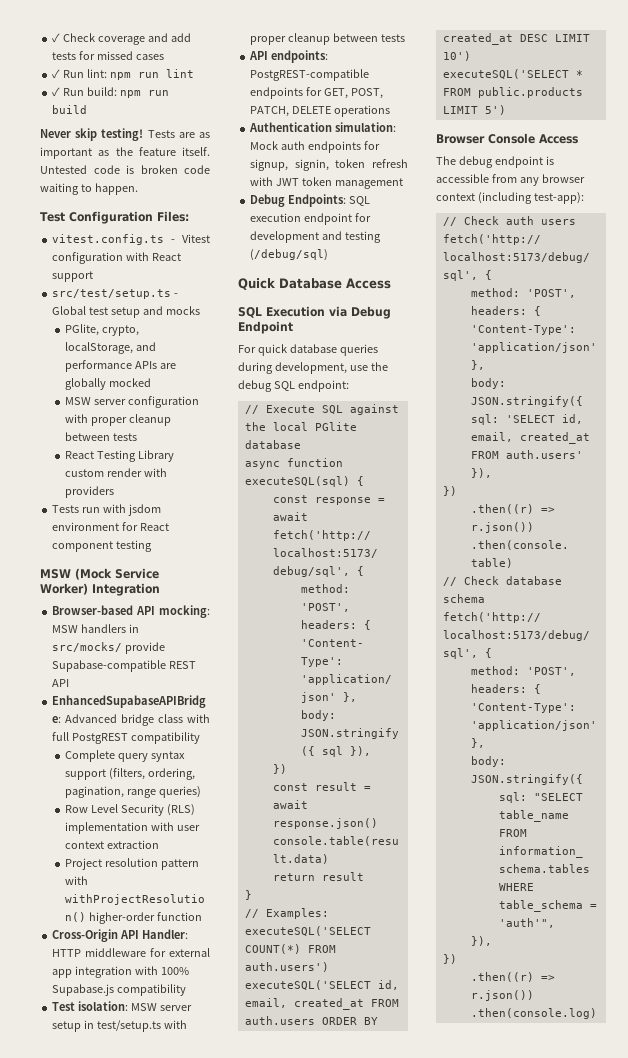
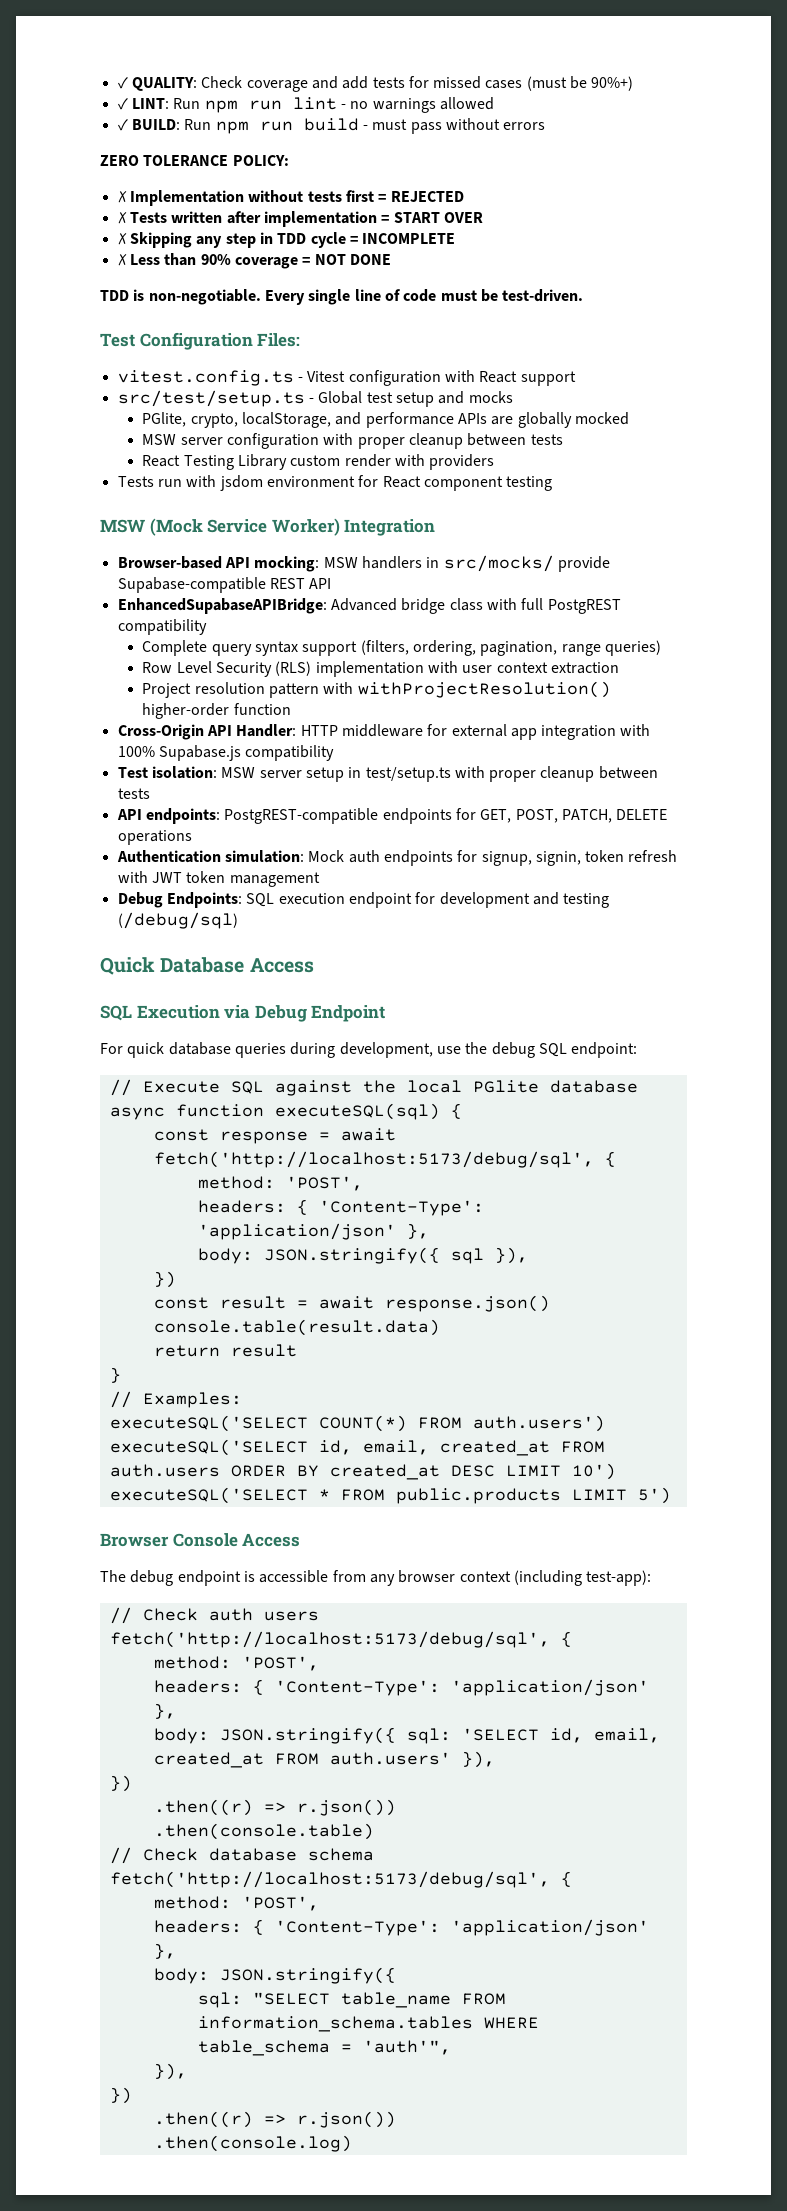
[52,33,61,43] ✓ -> [117,77,197,91] ✓ QUALITY:
[52,69,108,79] // ✓ Run lint: -> [526,76,634,91] [117,98,201,110] (must be 90%+) // ✓ LINT: Run
[52,87,118,97] // ✓ Run build: -> [340,97,494,113] [117,119,212,131] - no warnings allowed // ✓ BUILD: Run
[40,128,210,141] [40,147,210,159] [40,165,210,174] [40,183,138,195] // Never skip testing! Tests are as important as the feature itself. Untested code is broken code waiting to happen. -> [362,118,546,134] [100,155,289,166] [117,190,464,206] [117,211,483,227] [117,232,456,248] [117,253,391,269] [100,289,584,305] - must pass without errors // ZERO TOLERANCE POLICY: // ✗ Implementation without tests first = REJECTED // ✗ Tests written after implementation = START OVER // ✗ Skipping any step in TDD cycle = INCOMPLETE // ✗ Less than 90% coverage = NOT DONE // TDD is non-negotiable. Every single line of code must be test-driven.

